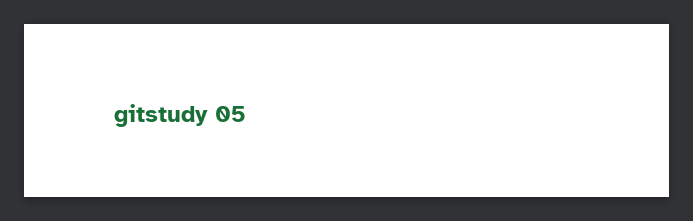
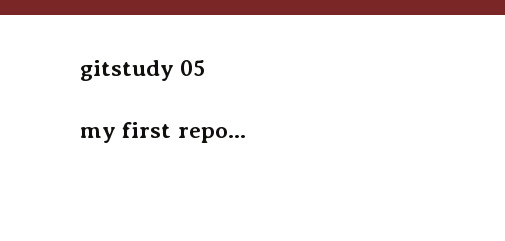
(246, 114) none -> [80,122,246,143] // my first repo...

